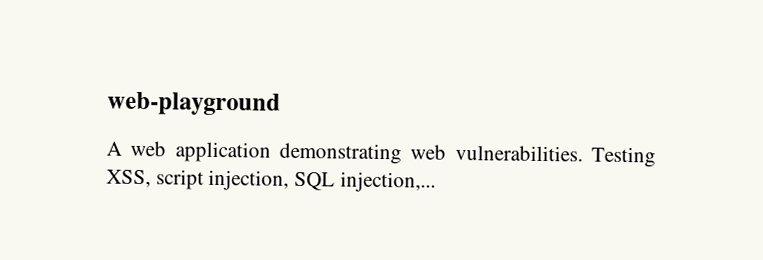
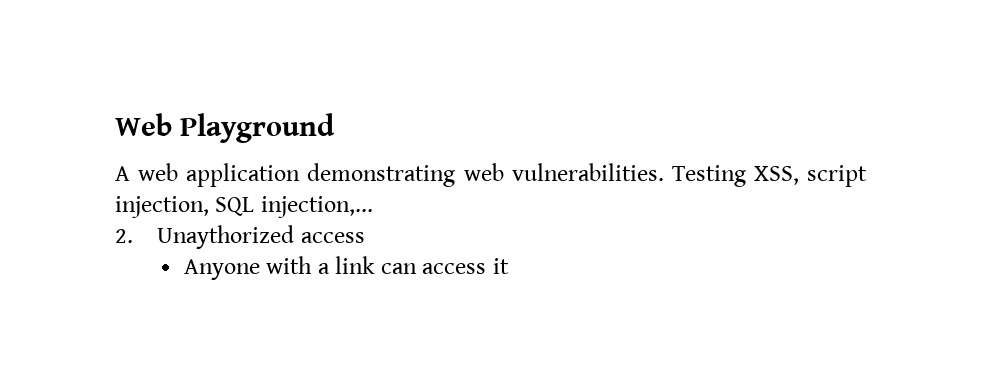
[107,91,281,116] web-playground -> [115,113,336,143] Web Playground
(436, 182) none -> [115,225,365,249] [183,256,509,280] // 2. Unaythorized access // Anyone with a link can access it

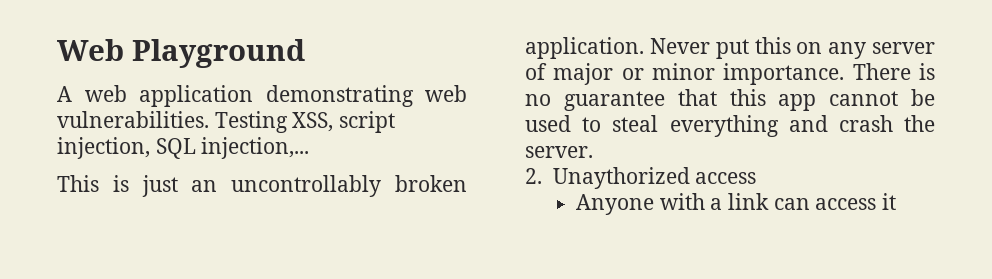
(373, 207) none -> [57,175,467,197] [525,37,935,59] [525,63,935,85] [525,89,935,111] [525,115,935,137] [525,146,593,158] // This is just an uncontrollably broken application. Never put this on any server of major or minor importance. There is no guarantee that this app cannot be used to steal everything and crash the server.

